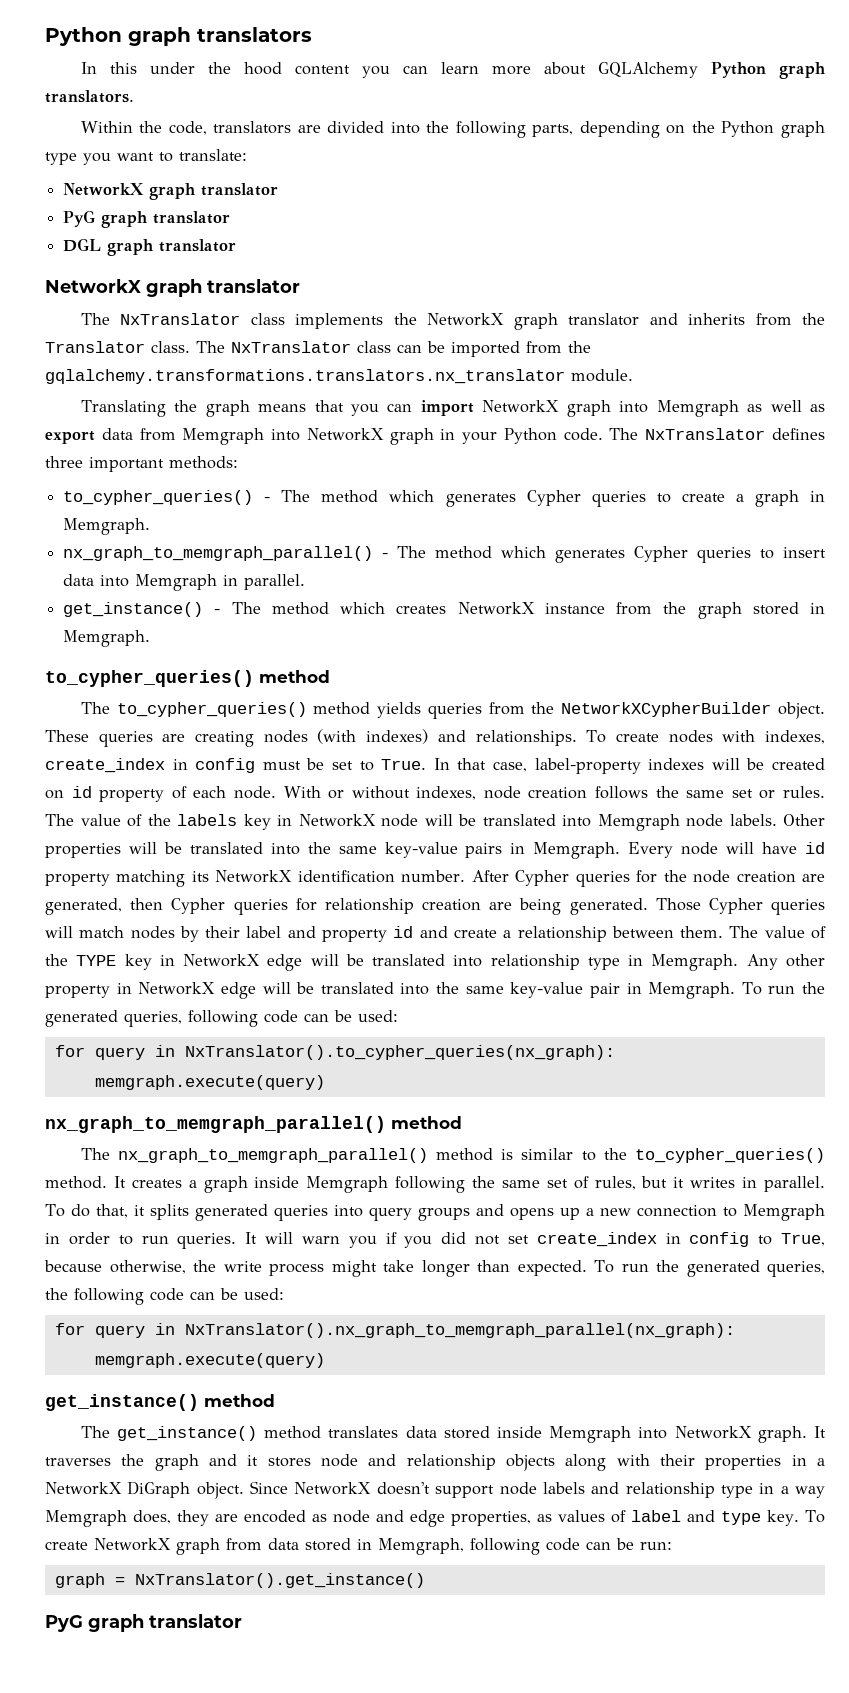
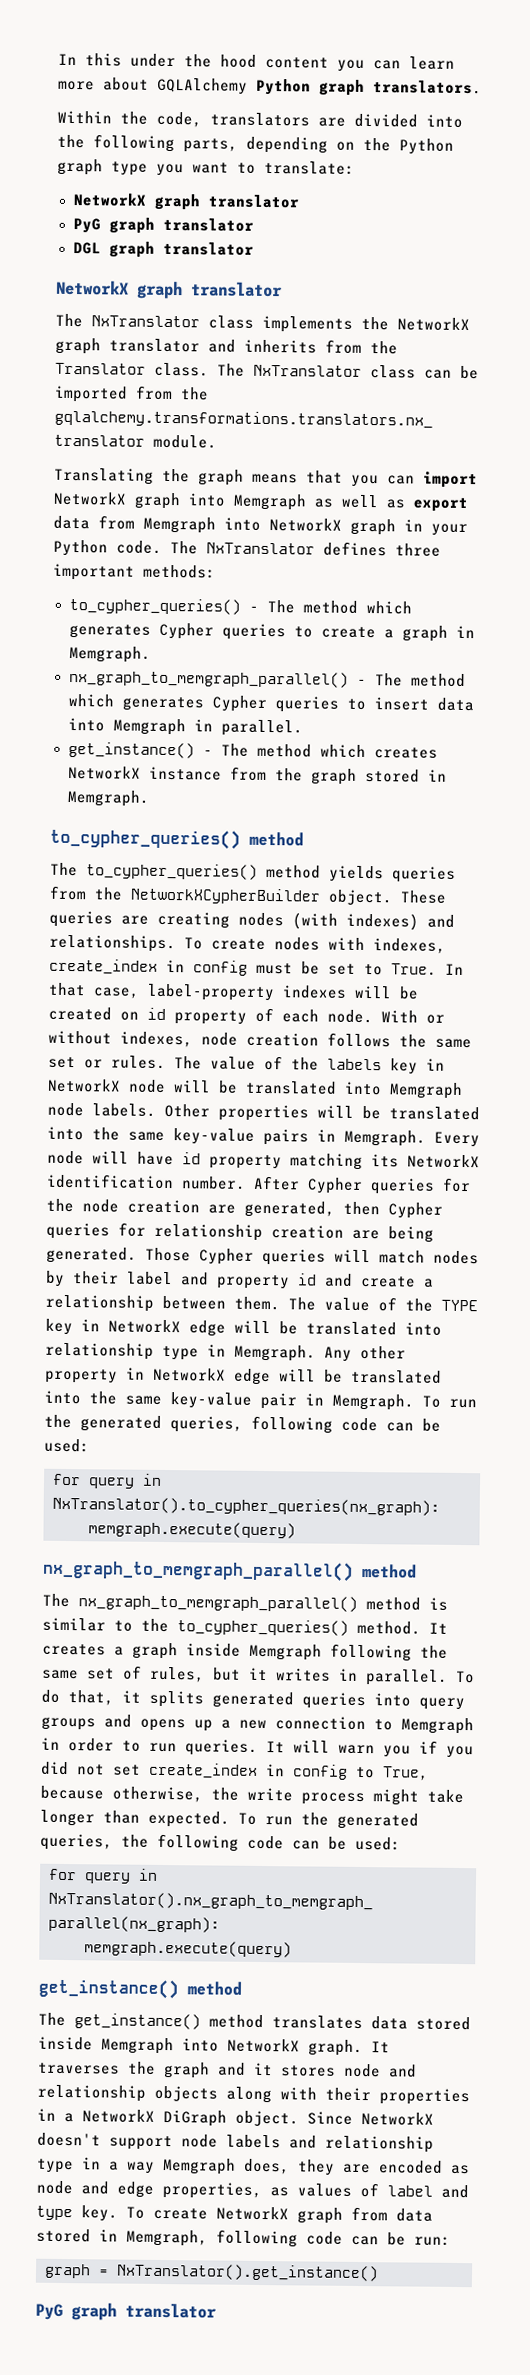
[45,27,312,46] Python graph translators // -> (58, 59) none

